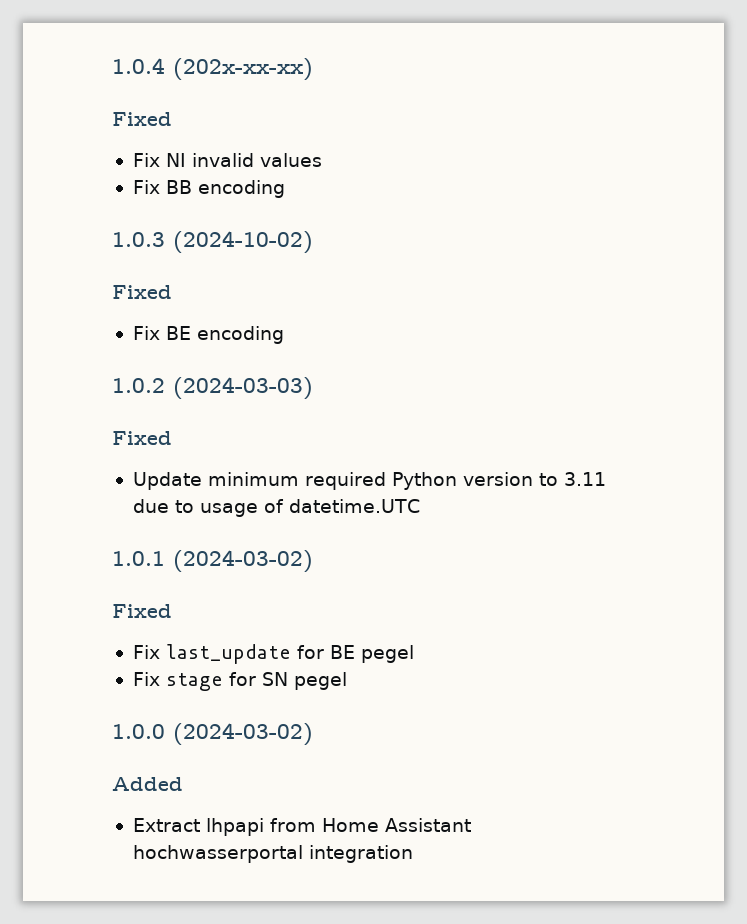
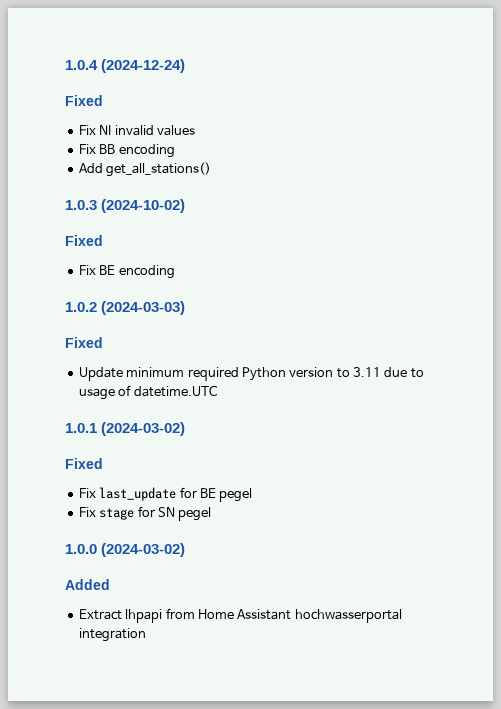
[173,58,313,81] (202x-xx-xx) -> [101,59,186,73] (2024-12-24)
(285, 189) none -> [78,162,212,177] // Add get_all_stations()

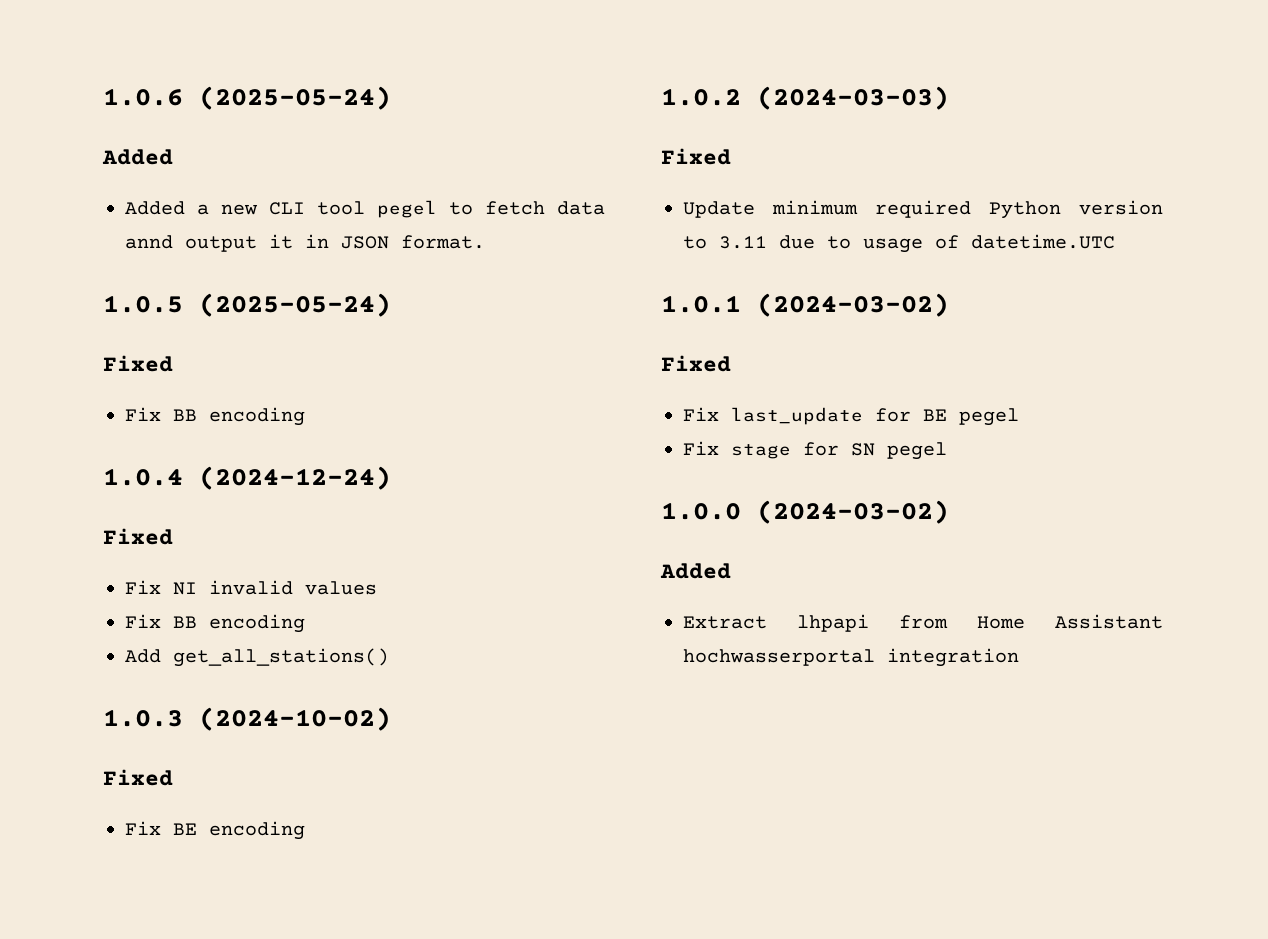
(65, 65) none -> [103,86,391,110] [102,149,173,165] [125,200,605,218] [125,234,485,252] [103,293,391,317] [103,355,173,372] [125,407,305,426] 1.0.6 (2025-05-24) // Added // Added a new CLI tool pegel to fetch data annd output it in JSON format. // 1.0.5 (2025-05-24) // Fixed // Fix BB encoding //

